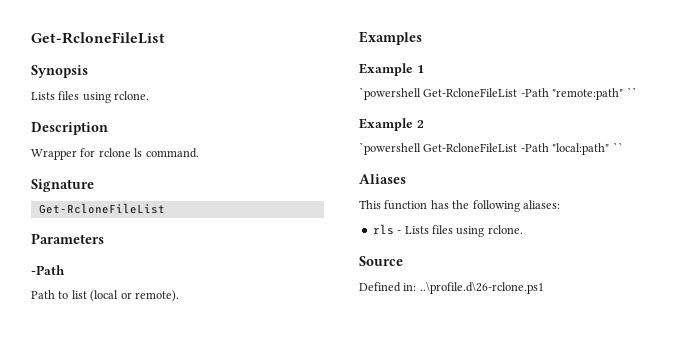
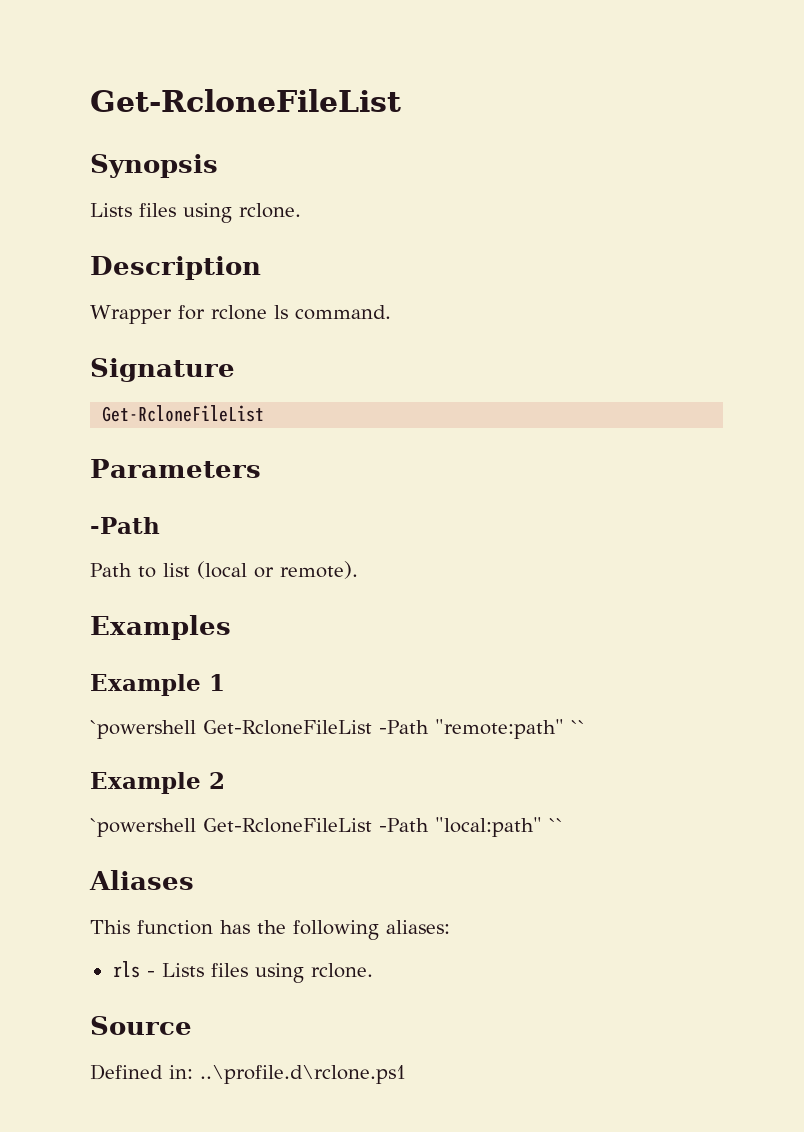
[419,281,544,294] ..\profile.d\26-rclone.ps1 -> [200,1065,406,1084] ..\profile.d\rclone.ps1

